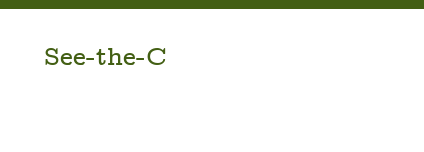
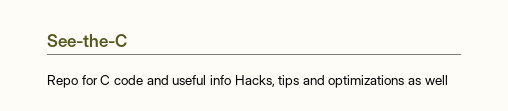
(167, 56) none -> [47,75,448,88] // Repo for C code and useful info Hacks, tips and optimizations as well

